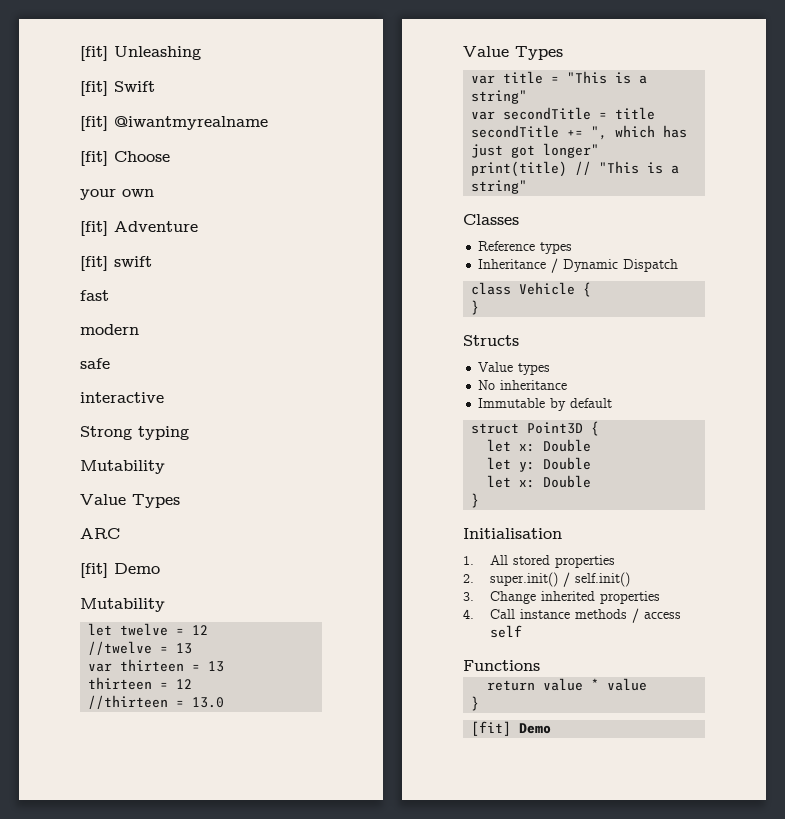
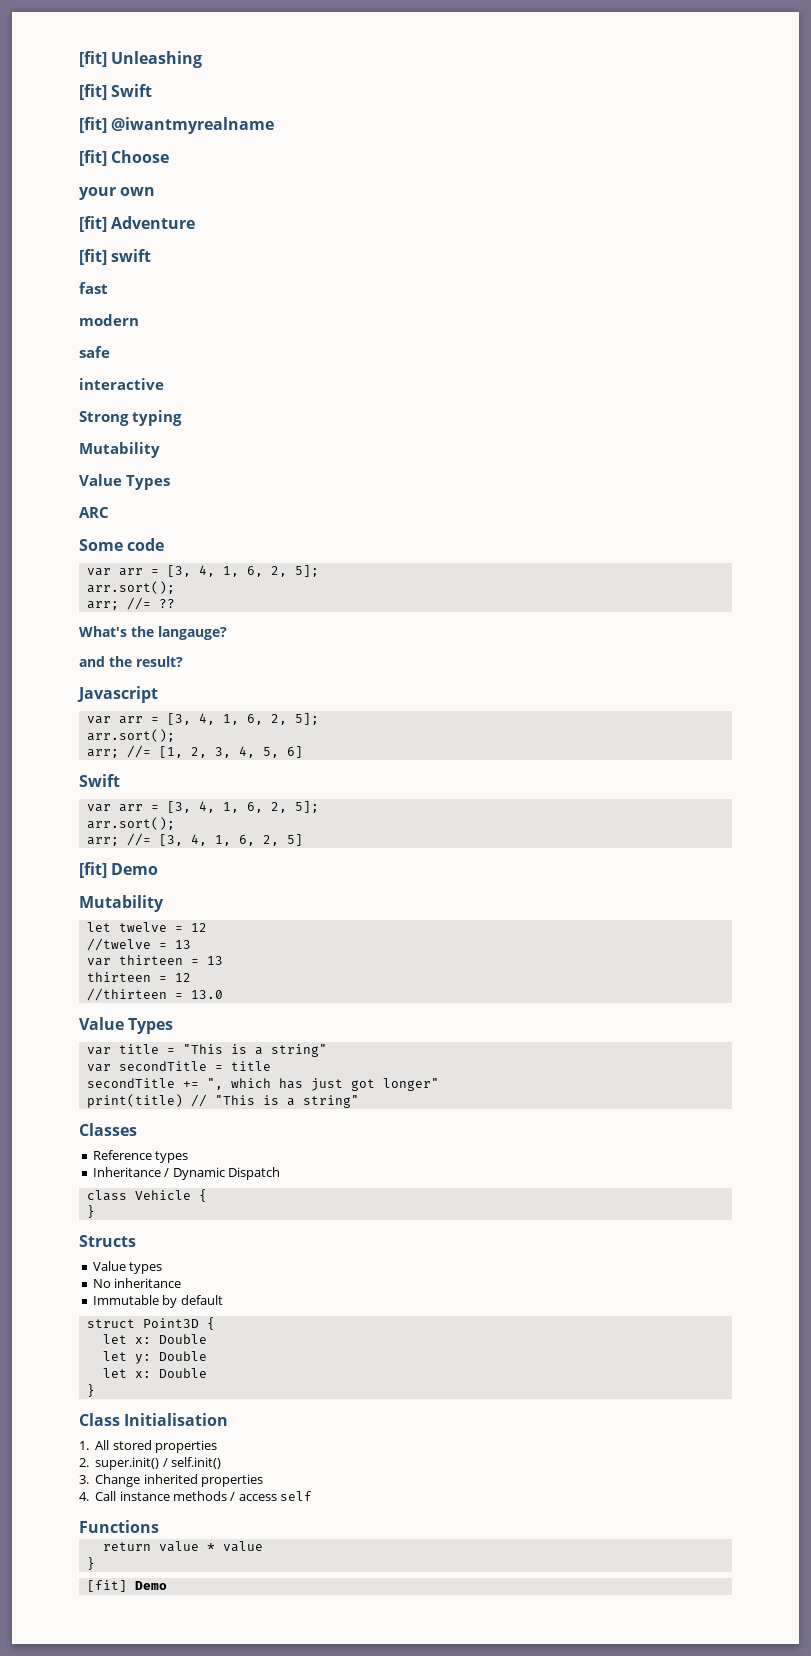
(120, 533) none -> [79,538,165,551] [86,565,319,577] [86,581,175,594] [86,597,175,610] [79,626,227,640] [79,656,183,667] [77,686,158,703] [86,713,319,725] [86,729,175,742] [86,745,303,758] [79,774,120,787] [86,801,319,813] [86,817,175,830] [86,833,303,846] // Some code // var arr = [3, 4, 1, 6, 2, 5]; // arr.sort(); // arr; //= ?? // What's the langauge? // and the result? // Javascript // var arr = [3, 4, 1, 6, 2, 5]; // arr.sort(); // arr; //= [1, 2, 3, 4, 5, 6] // Swift // var arr = [3, 4, 1, 6, 2, 5]; // arr.sort(); // arr; //= [3, 4, 1, 6, 2, 5]
(480, 500) none -> [79,1413,120,1426] Class

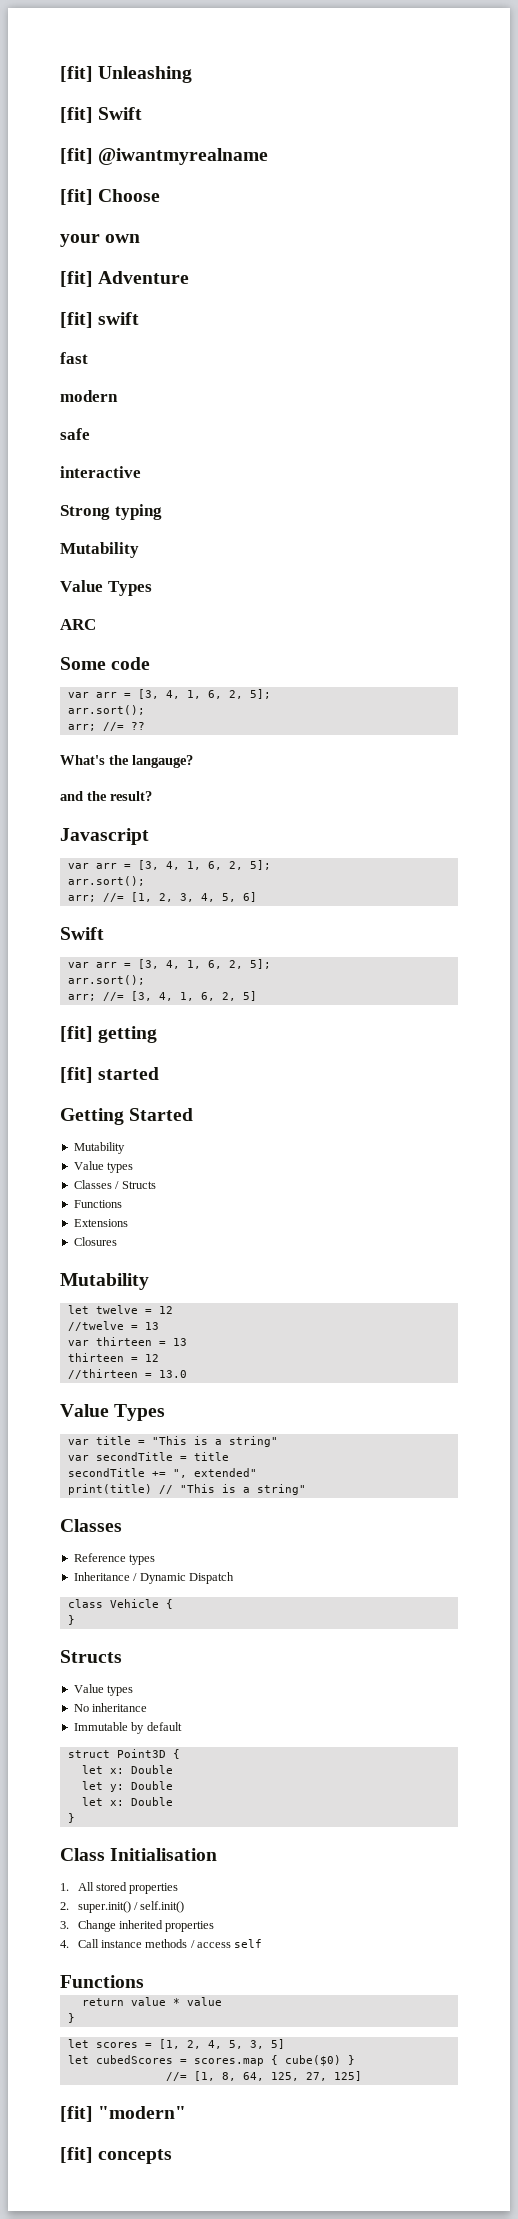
[111,863,159,875] Demo -> [98,1026,158,1043] [60,1067,160,1083] [60,1108,194,1125] [73,1142,125,1154] [73,1161,134,1173] [73,1180,156,1189] [73,1200,122,1208] [73,1219,128,1227] [73,1237,117,1246] getting // [fit] started // Getting Started // Mutability // Value types // Classes / Structs // Functions // Extensions // Closures
[230,1078,439,1091] which has just got longer" -> [193,1468,257,1477] extended"
[86,1580,167,1592] [fit] Demo -> [67,2039,285,2049] [67,2055,355,2066] [165,2071,362,2081] [60,2106,187,2122] [60,2147,173,2164] let scores = [1, 2, 4, 5, 3, 5] // let cubedScores = scores.map { cube($0) } // //= [1, 8, 64, 125, 27, 125] // [fit] "modern" // [fit] concepts

